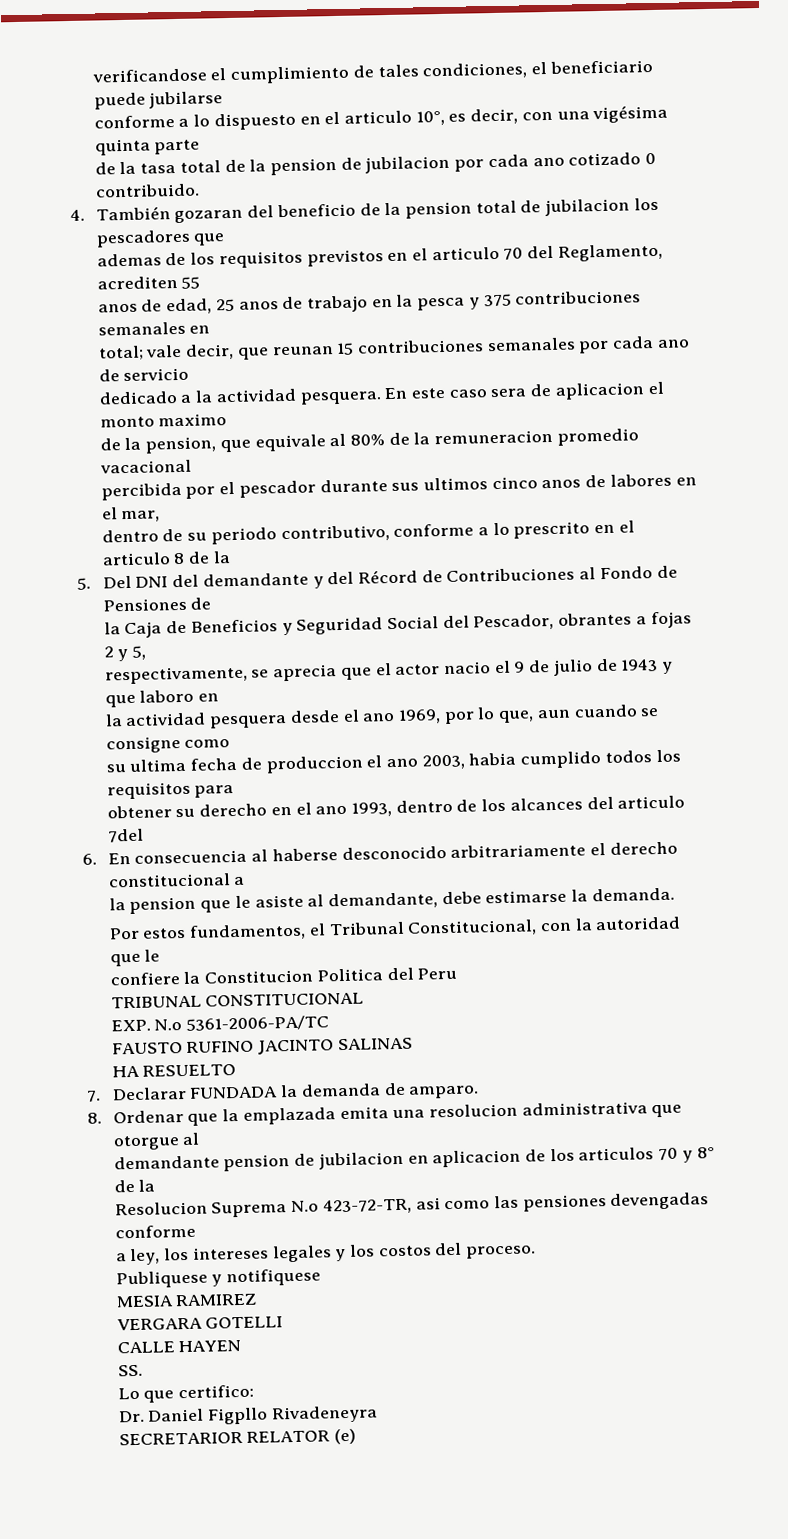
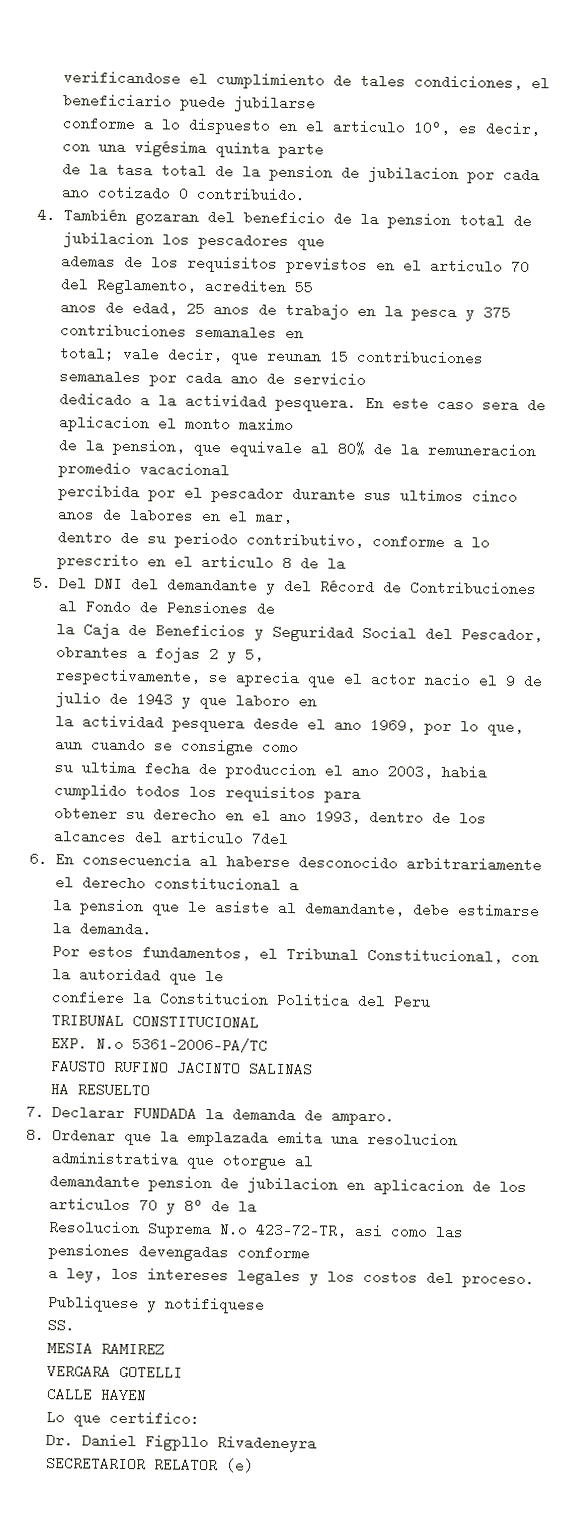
(322, 1277) none -> [46,1318,75,1333] // SS.
[117,1364,143,1377] // SS. -> (147, 1395) none

